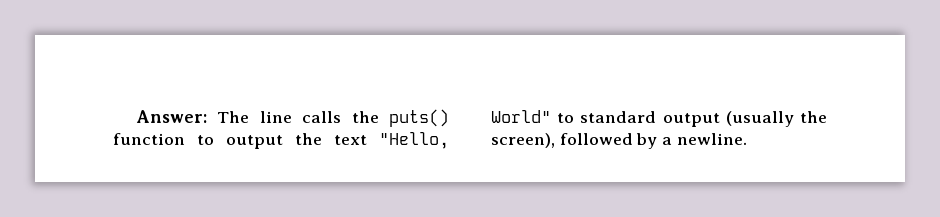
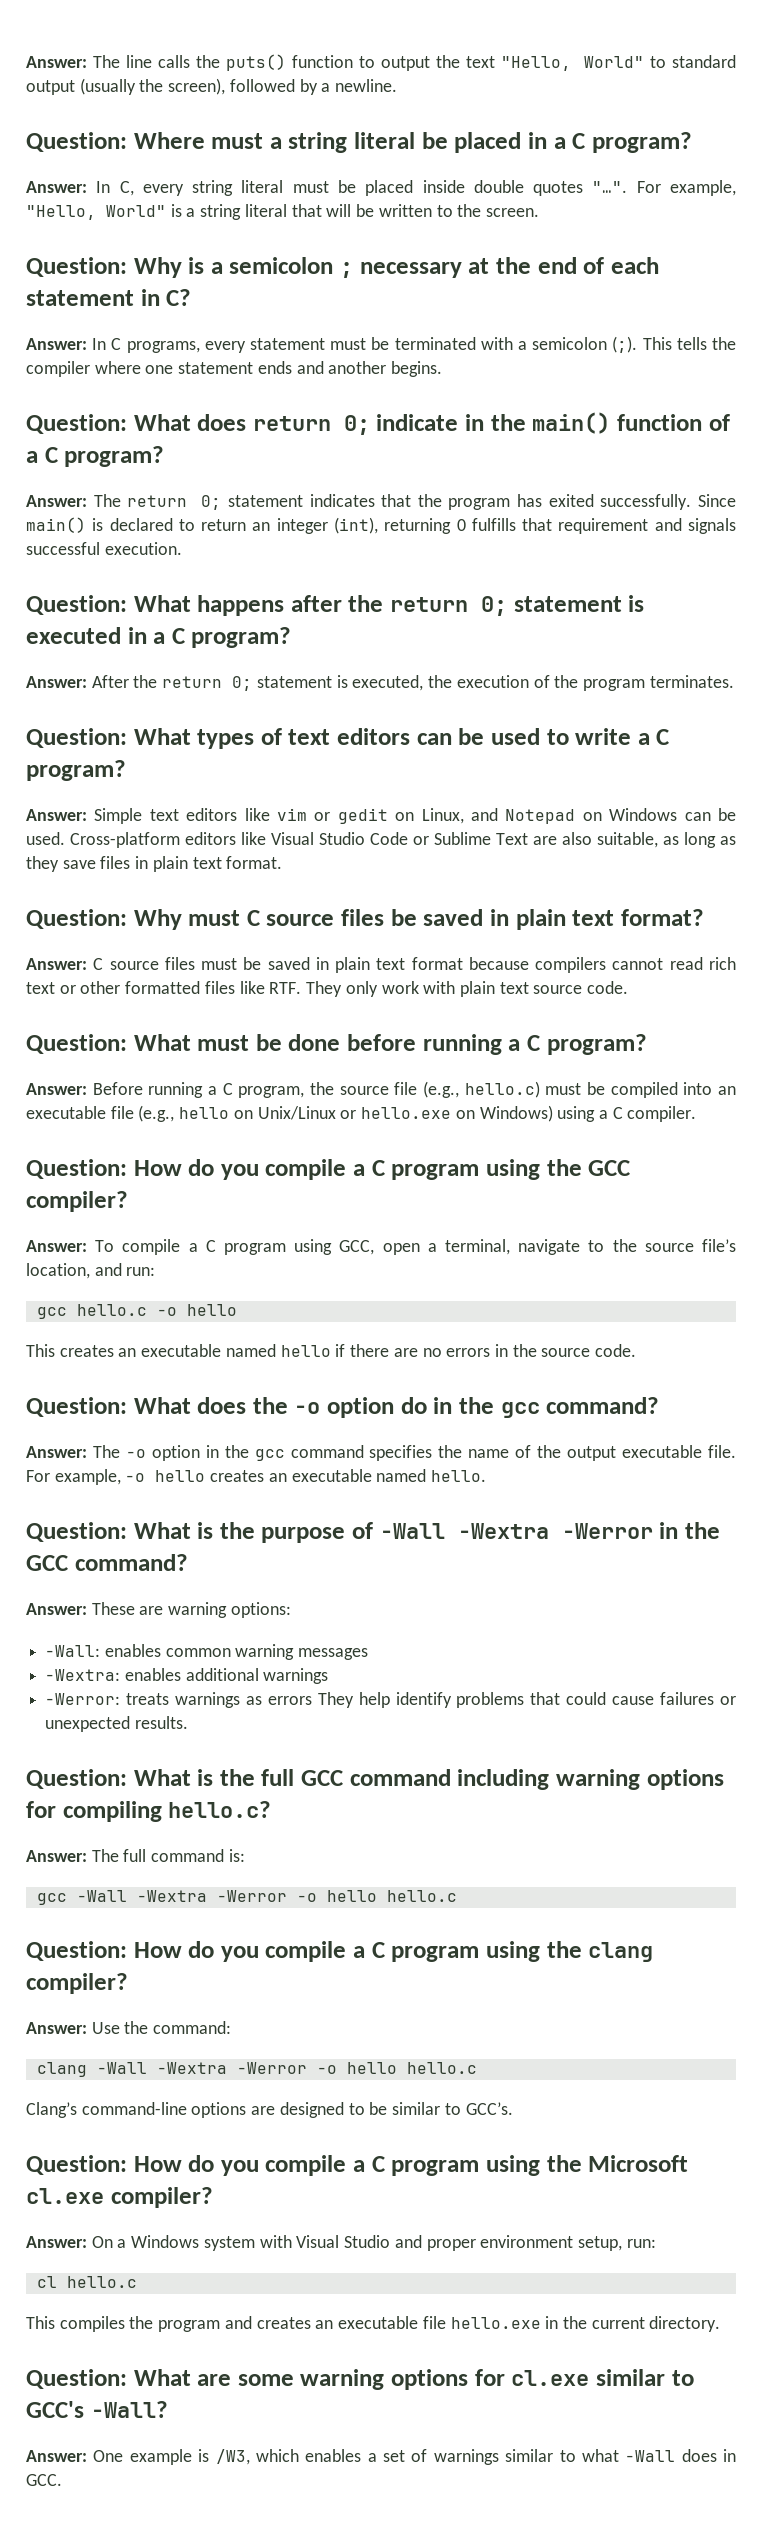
(747, 139) none -> [26,132,692,153] [26,180,737,196] [26,204,539,220] [26,257,659,278] [26,289,192,306] [26,336,737,353] [26,361,443,377] [26,412,730,435] [26,446,165,467] [26,494,736,510] [26,517,737,534] [26,542,182,555] [26,595,645,616] [26,627,292,648] [26,675,734,691] [26,728,670,749] [26,760,126,781] [26,808,736,824] [26,832,736,848] [26,856,283,872] [26,909,704,930] [26,957,736,973] [26,981,629,997] [26,1034,647,1055] [26,1081,736,1098] [26,1105,697,1122] [26,1159,631,1180] [26,1191,128,1212] [26,1239,737,1255] [26,1263,156,1279] [36,1304,237,1319] [26,1344,637,1357] [26,1397,660,1418] [26,1445,736,1461] [26,1469,487,1485] [26,1522,720,1543] [26,1554,188,1571] [26,1602,291,1618] [45,1644,369,1660] [45,1668,329,1684] [45,1692,736,1708] [45,1716,188,1732] [26,1769,724,1790] [26,1801,272,1822] [26,1849,245,1862] [36,1890,457,1905] [26,1941,654,1962] [26,1973,128,1994] [26,2021,232,2034] [36,2062,477,2077] [26,2102,513,2118] [26,2155,689,2176] [26,2187,213,2208] [26,2235,656,2251] [36,2276,137,2288] [26,2316,721,2332] [26,2369,694,2390] [26,2401,168,2418] [26,2449,736,2465] [26,2474,62,2486] // Question: Where must a string literal be placed in a C program? // Answer: In C, every string literal must be placed inside double quotes "…". For example, "Hello, World" is a string literal that will be written to the screen. // Question: Why is a semicolon ; necessary at the end of each statement in C? // Answer: In C programs, every statement must be terminated with a semicolon (;). This tells the compiler where one statement ends and another begins. // Question: What does return 0; indicate in the main() function of a C program? // Answer: The return 0; statement indicates that the program has exited successfully. Since main() is declared to return an integer (int), returning 0 fulfills that requirement and signals successful execution. // Question: What happens after the return 0; statement is executed in a C program? // Answer: After the return 0; statement is executed, the execution of the program terminates. // Question: What types of text editors can be used to write a C program? // Answer: Simple text editors like vim or gedit on Linux, and Notepad on Windows can be used. Cross-platform editors like Visual Studio Code or Sublime Text are also suitable, as long as they save files in plain text format. // Question: Why must C source files be saved in plain text format? // Answer: C source files must be saved in plain text format because compilers cannot read rich text or other formatted files like RTF. They only work with plain text source code. // Question: What must be done before running a C program? // Answer: Before running a C program, the source file (e.g., hello.c) must be compiled into an executable file (e.g., hello on Unix/Linux or hello.exe on Windows) using a C compiler. // Question: How do you compile a C program using the GCC compiler? // Answer: To compile a C program using GCC, open a terminal, navigate to the source file’s location, and run: // gcc hello.c -o hello // This creates an executable named hello if there are no errors in the source code. // Question: What does the -o option do in the gcc command? // Answer: The -o option in the gcc command specifies the name of the output executable file. For example, -o hello creates an executable named hello. // Question: What is the purpose of -Wall -Wextra -Werror in the GCC command? // Answer: These are warning options: // -Wall: enables common warning messages // -Wextra: enables additional warnings // -Werror: treats warnings as errors They help identify problems that could cause failures or unexpected results. // Question: What is the full GCC command including warning options for compiling hello.c? // Answer: The full command is: // gcc -Wall -Wextra -Werror -o hello hello.c // Question: How do you compile a C program using the clang compiler? // Answer: Use the command: // clang -Wall -Wextra -Werror -o hello hello.c // Clang’s command-line options are designed to be similar to GCC’s. // Question: How do you compile a C program using the Microsoft cl.exe compiler? // Answer: On a Windows system with Visual Studio and proper environment setup, run: // cl hello.c // This compiles the program and creates an executable file hello.exe in the current directory. // Question: What are some warning options for cl.exe similar to GCC's -Wall? // Answer: One example is /W3, which enables a set of warnings similar to what -Wall does in GCC.

